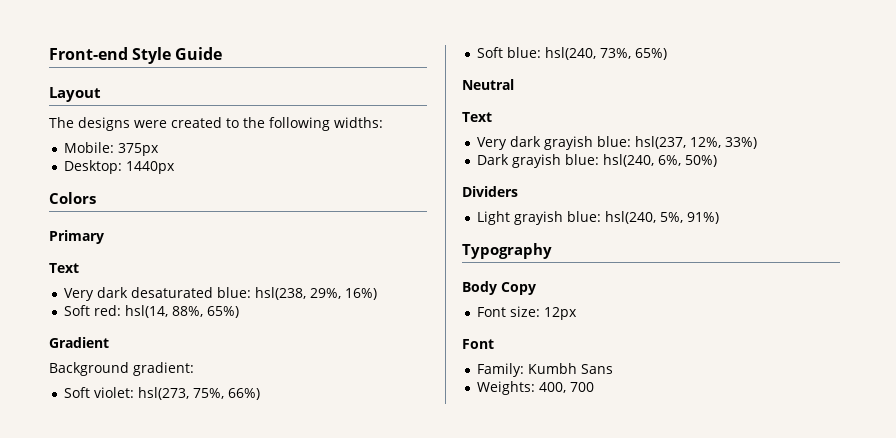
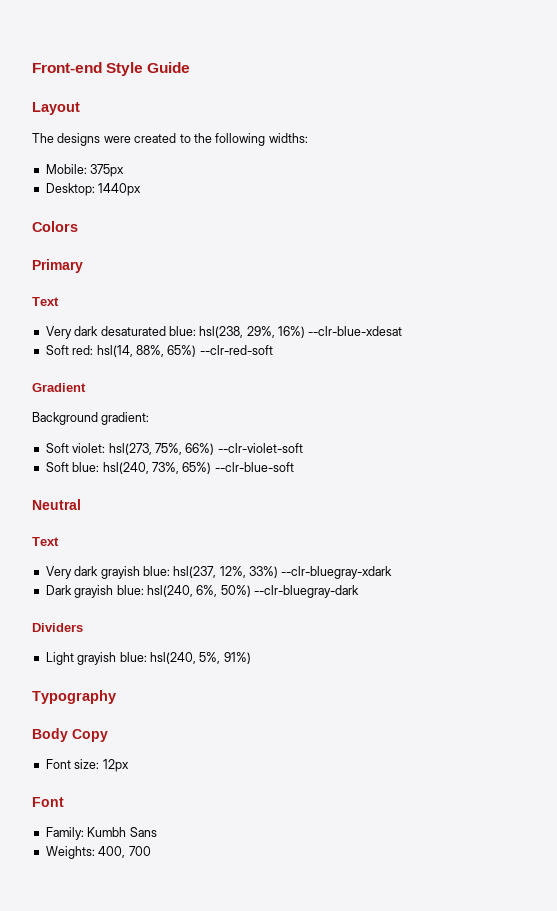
(377, 294) none -> [308,326,403,336] --clr-blue-xdesat
(239, 312) none -> [199,345,273,355] --clr-red-soft
(260, 394) none -> [217,443,303,453] --clr-violet-soft
(667, 54) none -> [214,462,294,472] --clr-blue-soft
(757, 143) none -> [281,566,393,579] --clr-bluegray-xdark
(717, 161) none -> [254,585,359,598] --clr-bluegray-dark

